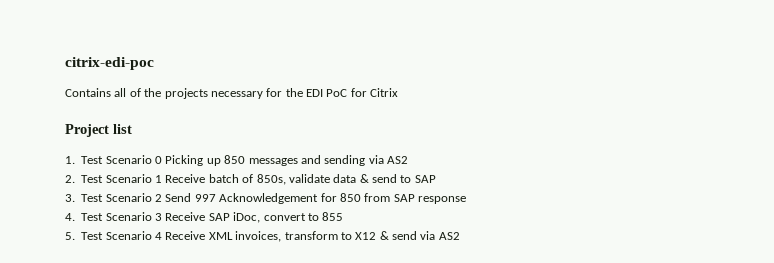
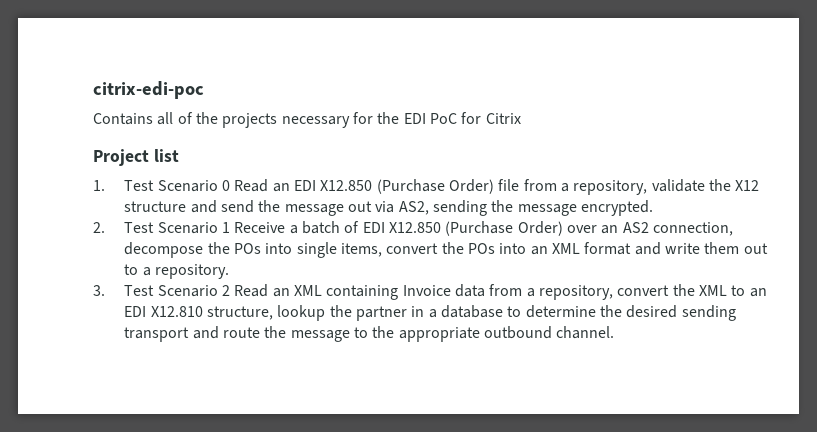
[165,155,408,166] Picking up 850 messages and sending via AS2 -> [234,179,760,195] [124,200,653,216] Read an EDI X12.850 (Purchase Order) file from a repository, validate the X12 structure and send the message out via AS2, sending the message encrypted.
(206, 178) none -> [289,225,298,234] a
[256,174,436,185] [65,193,466,204] [65,212,344,223] [65,231,460,242] 850s, validate data & send to SAP // 3. Test Scenario 2 Send 997 Acknowledgement for 850 from SAP response // 4. Test Scenario 3 Receive SAP iDoc, convert to 855 // 5. Test Scenario 4 Receive XML invoices, transform to X12 & send via AS2 -> [362,221,733,236] [124,242,768,258] [124,264,230,279] [93,284,767,300] [124,305,736,321] [124,326,615,342] EDI X12.850 (Purchase Order) over an AS2 connection, decompose the POs into single items, convert the POs into an XML format and write them out to a repository. // 3. Test Scenario 2 Read an XML containing Invoice data from a repository, convert the XML to an EDI X12.810 structure, lookup the partner in a database to determine the desired sending transport and route the message to the appropriate outbound channel.

